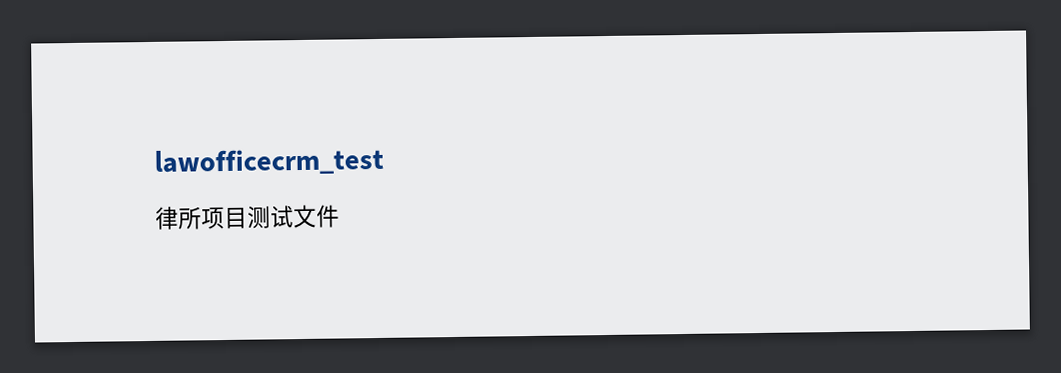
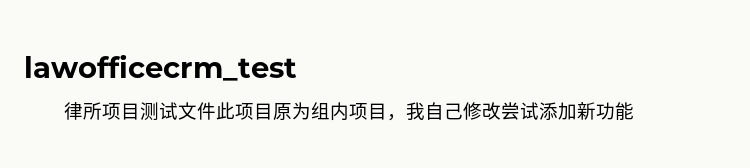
(340, 216) none -> [216,102,635,121] 此项目原为组内项目，我自己修改尝试添加新功能

